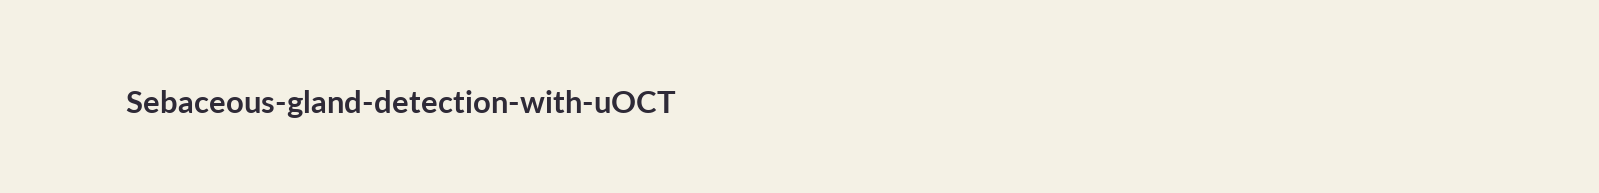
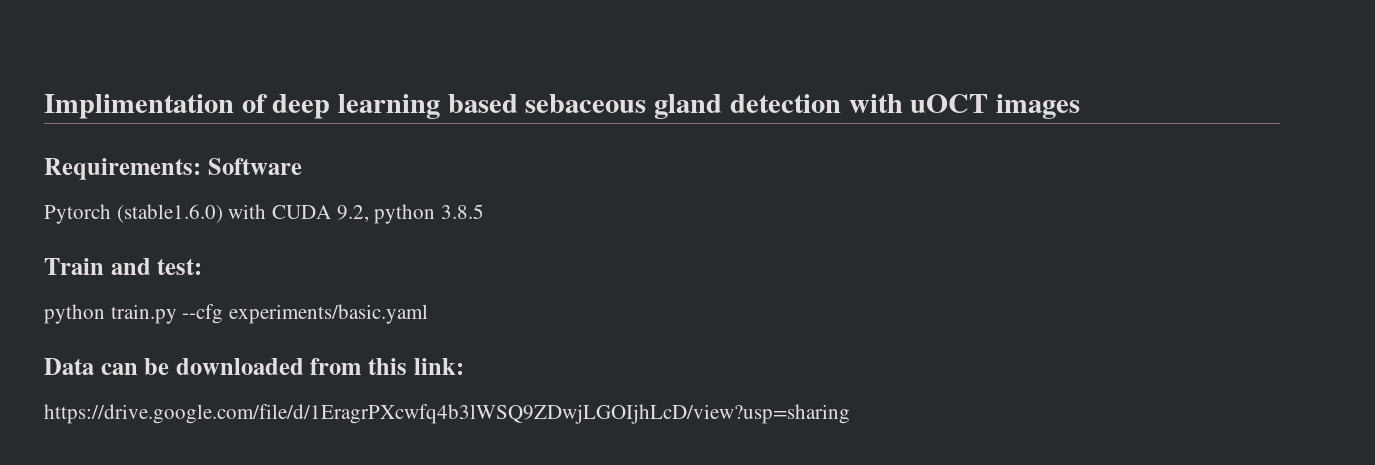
[126,90,676,118] Sebaceous-gland-detection-with-uOCT -> [44,94,1080,119] [44,158,302,180] [44,204,485,224] [44,258,203,275] [44,304,429,324] [44,358,464,375] [44,404,850,424] Implimentation of deep learning based sebaceous gland detection with uOCT images // Requirements: Software // Pytorch (stable1.6.0) with CUDA 9.2, python 3.8.5 // Train and test: // python train.py --cfg experiments/basic.yaml // Data can be downloaded from this link: // https://drive.google.com/file/d/1EragrPXcwfq4b3lWSQ9ZDwjLGOIjhLcD/view?usp=sharing

